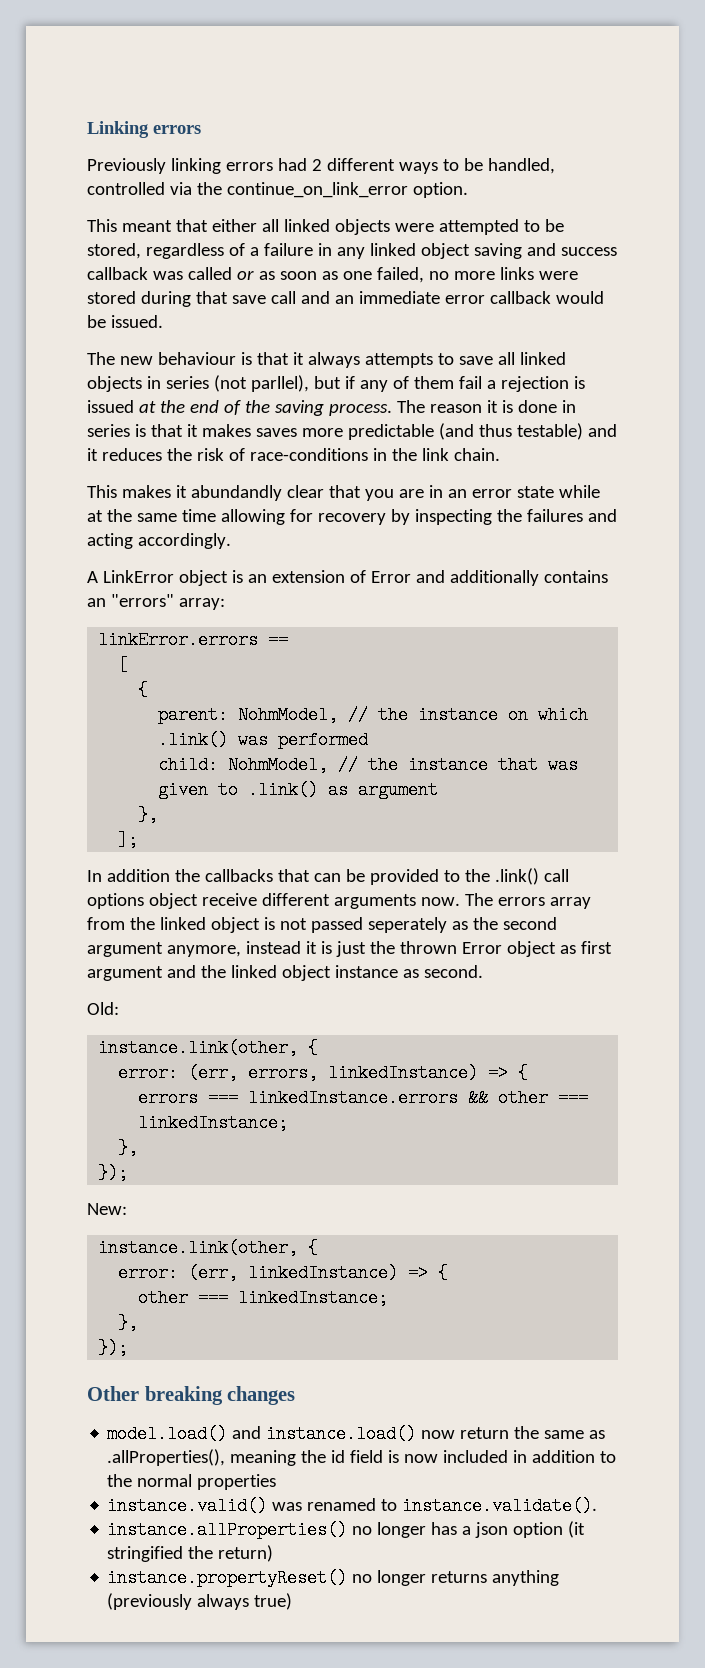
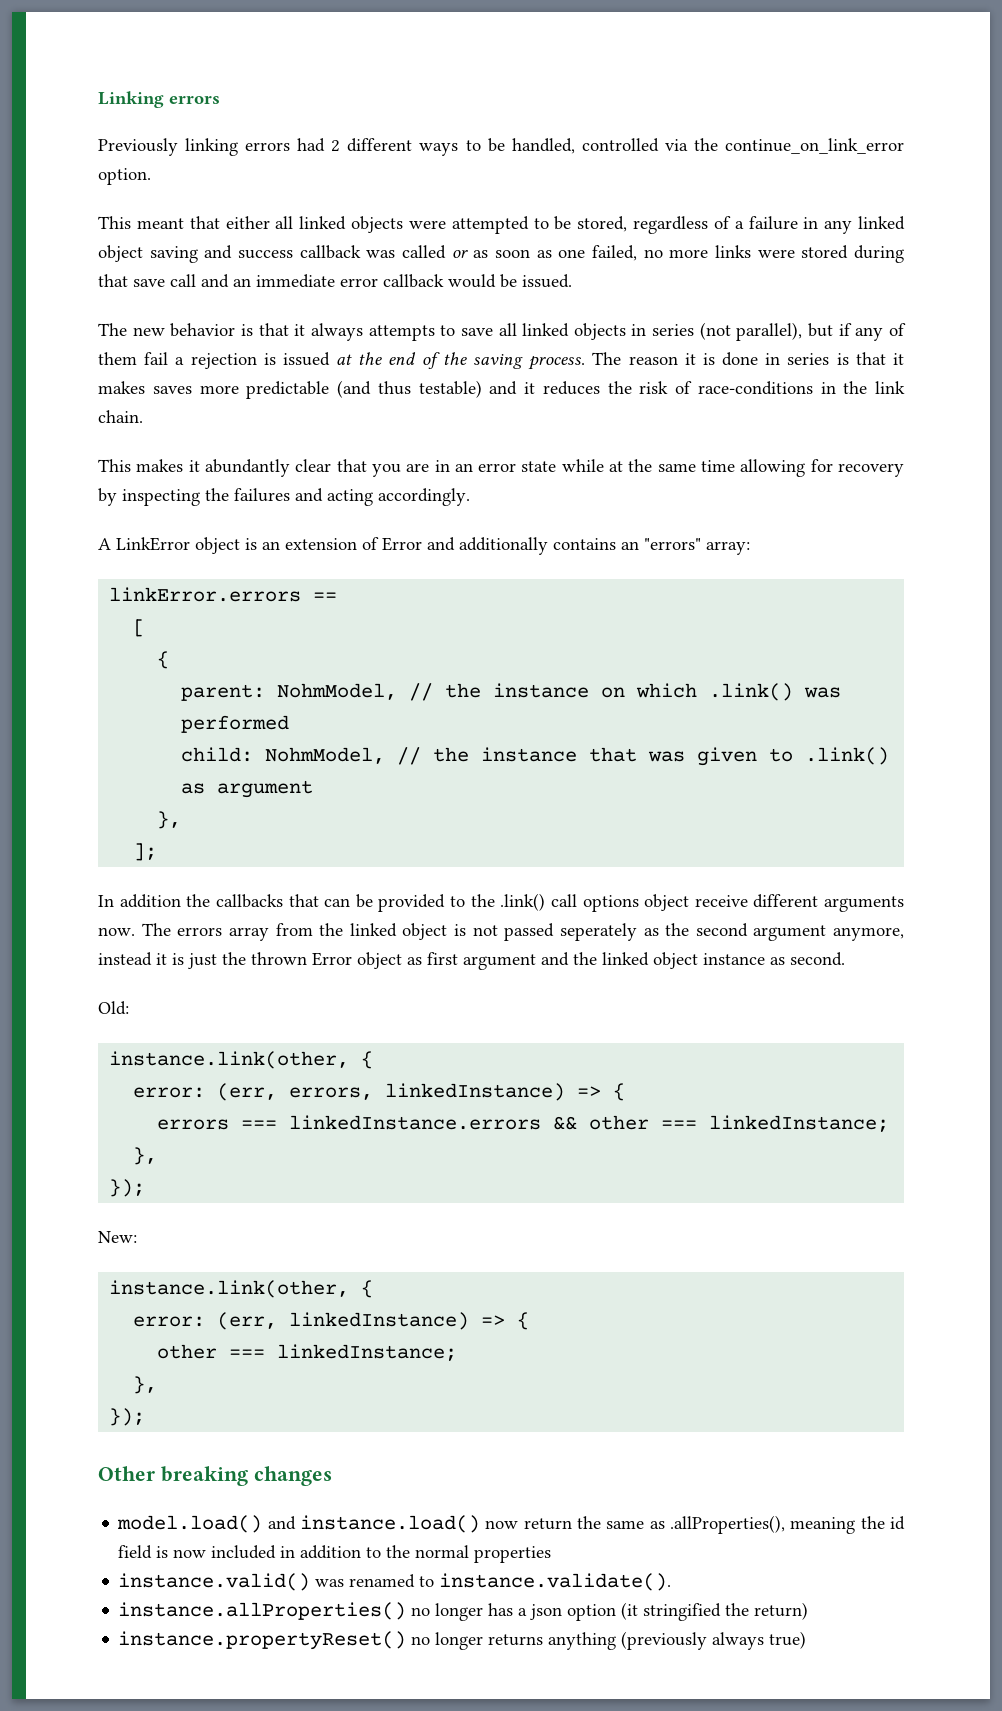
[157,352,236,365] behaviour -> [170,323,236,337] behavior
[250,375,309,392] parllel), -> [736,322,803,341] parallel),
[190,485,282,501] abundandly -> [204,459,290,477] abundantly

